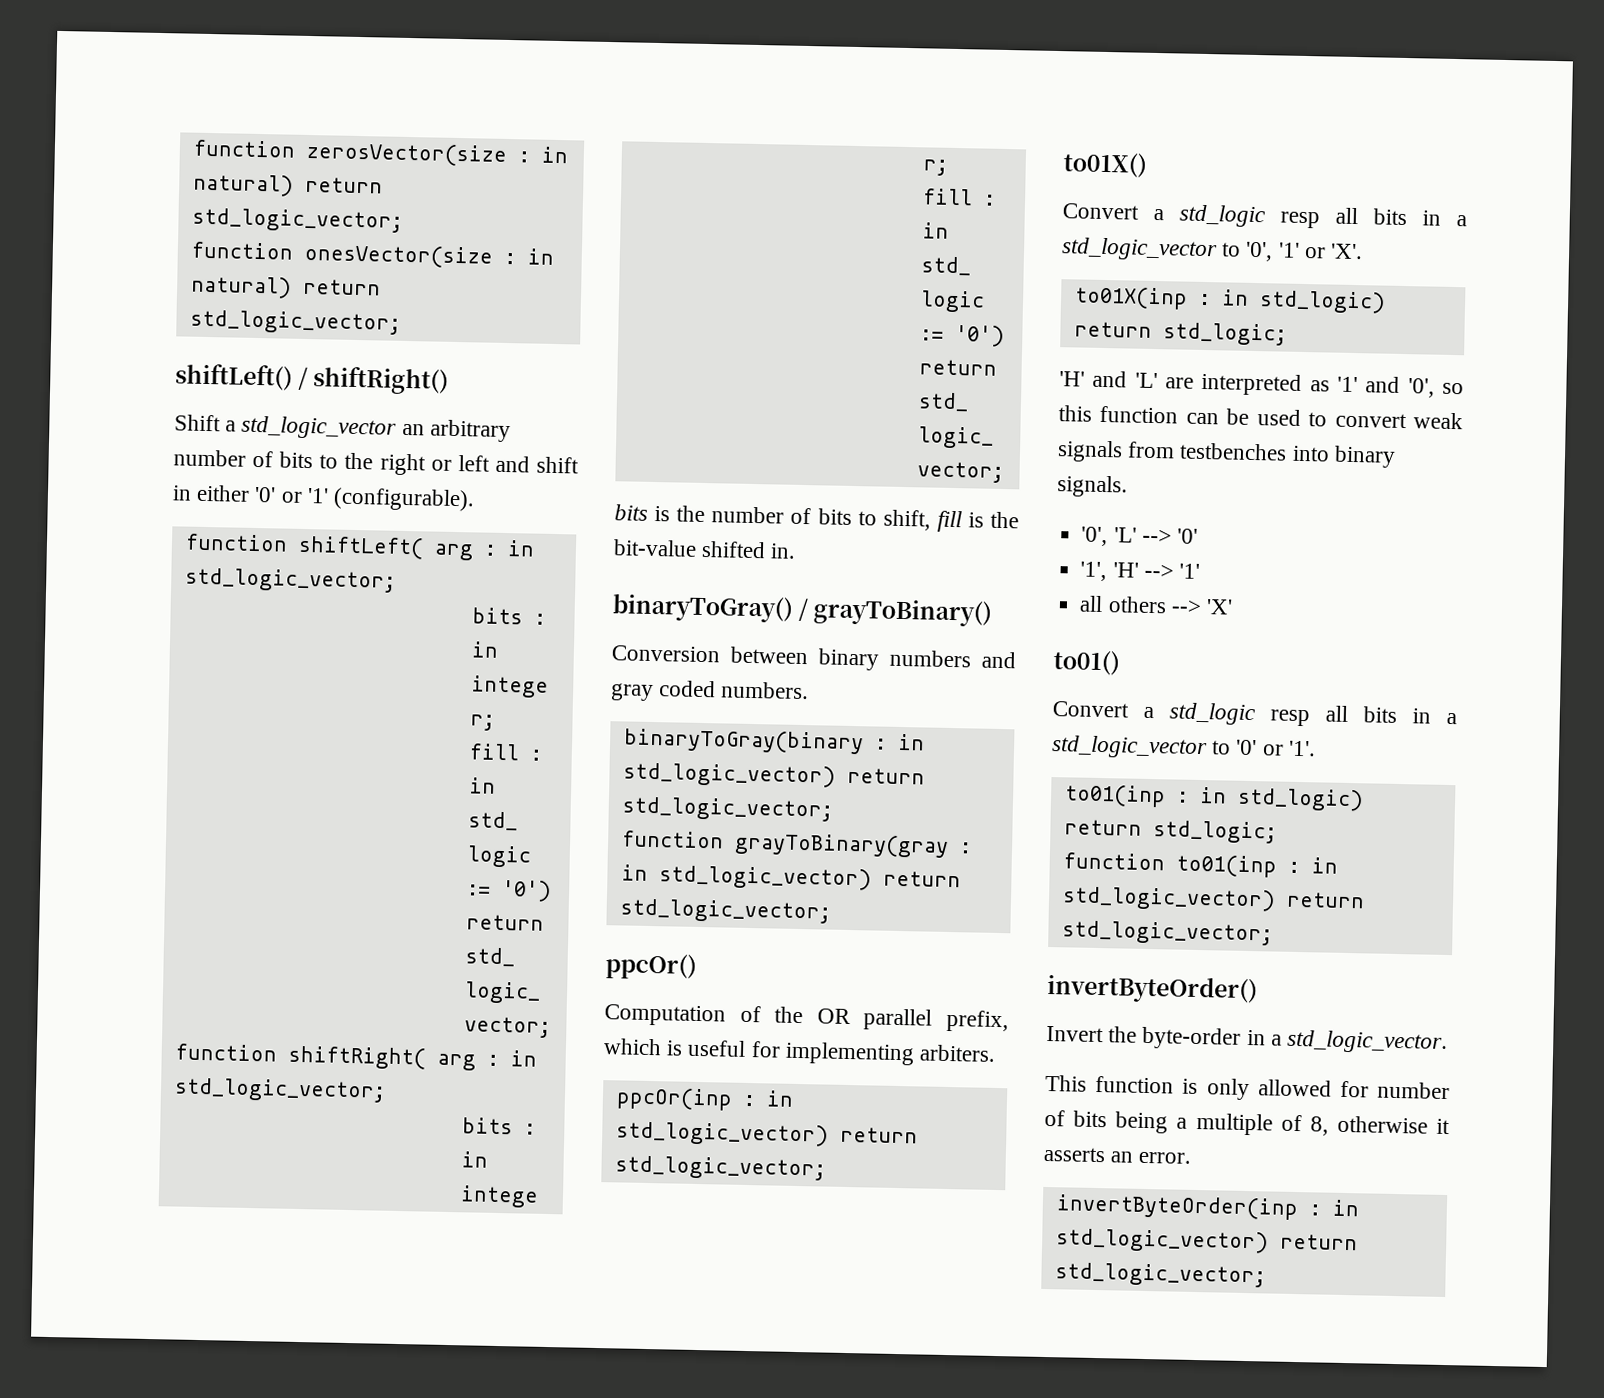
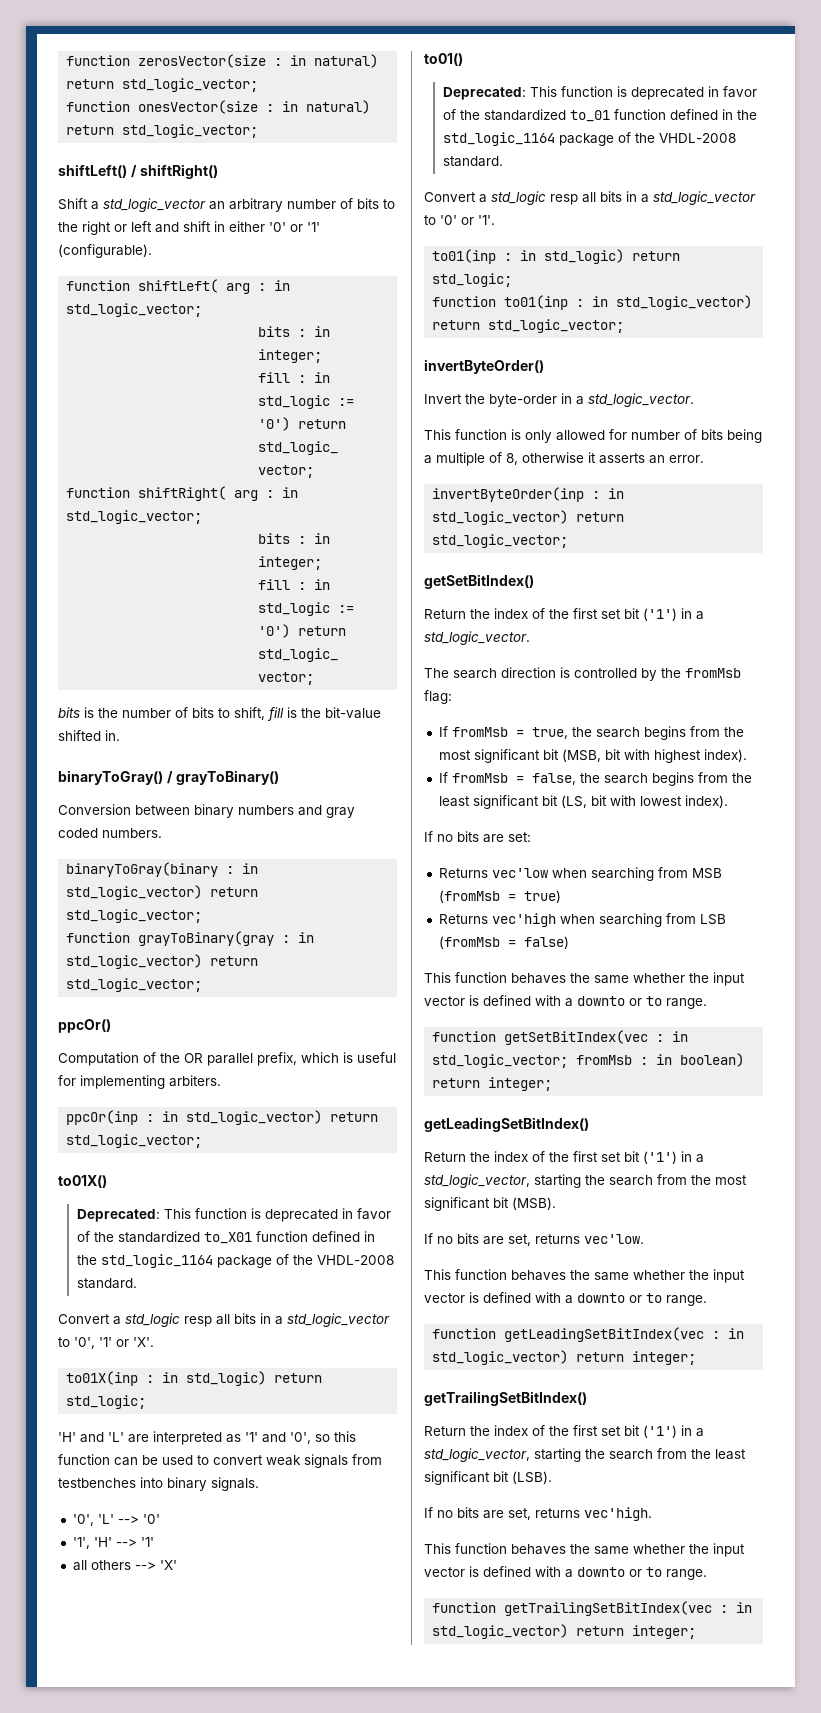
(1148, 165) none -> [76,1208,391,1222] [76,1231,375,1244] [76,1254,394,1268] [76,1278,137,1289] // Deprecated: This function is deprecated in favor of the standardized to_X01 function defined in the std_logic_1164 package of the VHDL-2008 standard.
(1121, 663) none -> [442,86,757,100] [442,109,757,122] [442,132,736,146] [442,156,503,167] // Deprecated: This function is deprecated in favor of the standardized to_01 function defined in the std_logic_1164 package of the VHDL-2008 standard.
(1266, 1275) none -> [424,574,534,589] [424,608,704,621] [424,631,530,645] [424,667,741,681] [424,690,452,704] [438,726,744,740] [438,749,747,763] [438,772,752,786] [438,795,728,809] [424,831,531,843] [438,867,722,881] [438,890,561,903] [438,913,726,927] [438,936,569,949] [424,972,745,986] [424,995,707,1009] [432,1030,689,1045] [432,1053,745,1068] [432,1077,553,1091] [424,1117,589,1132] [424,1151,704,1164] [424,1174,747,1188] [424,1197,556,1211] [424,1233,644,1246] [424,1269,745,1283] [424,1292,707,1306] [432,1327,745,1342] [432,1350,697,1365] [424,1391,587,1406] [424,1425,704,1438] [424,1448,746,1462] [424,1471,552,1485] [424,1507,652,1521] [424,1543,745,1557] [424,1566,707,1580] [432,1601,753,1616] [432,1624,697,1639] // getSetBitIndex() // Return the index of the first set bit ('1') in a std_logic_vector. // The search direction is controlled by the fromMsb flag: // If fromMsb = true, the search begins from the most significant bit (MSB, bit with highest index). // If fromMsb = false, the search begins from the least significant bit (LS, bit with lowest index). // If no bits are set: // Returns vec'low when searching from MSB (fromMsb = true) // Returns vec'high when searching from LSB (fromMsb = false) // This function behaves the same whether the input vector is defined with a downto or to range. // function getSetBitIndex(vec : in std_logic_vector; fromMsb : in boolean) return integer; // getLeadingSetBitIndex() // Return the index of the first set bit ('1') in a std_logic_vector, starting the search from the most significant bit (MSB). // If no bits are set, returns vec'low. // This function behaves the same whether the input vector is defined with a downto or to range. // function getLeadingSetBitIndex(vec : in std_logic_vector) return integer; // getTrailingSetBitIndex() // Return the index of the first set bit ('1') in a std_logic_vector, starting the search from the least significant bit (LSB). // If no bits are set, returns vec'high. // This function behaves the same whether the input vector is defined with a downto or to range. // function getTrailingSetBitIndex(vec : in std_logic_vector) return integer;

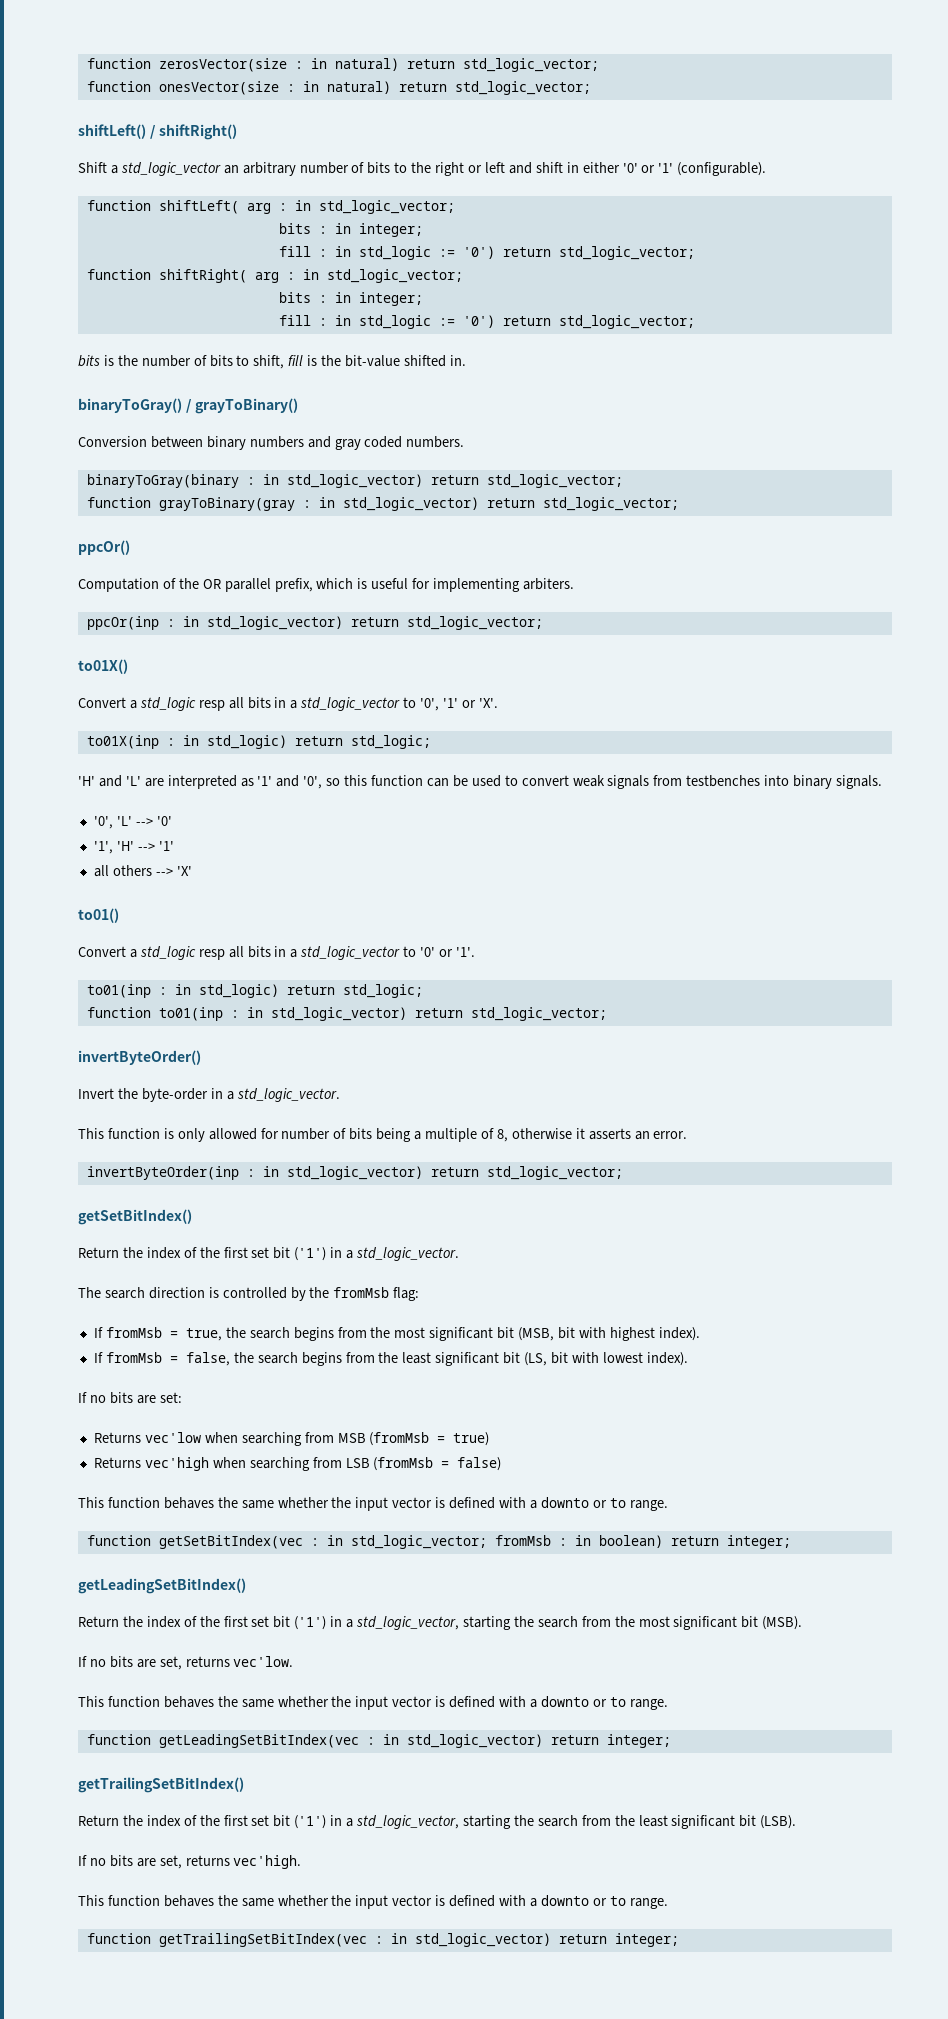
[76,1208,391,1222] [76,1231,375,1244] [76,1254,394,1268] [76,1278,137,1289] // Deprecated: This function is deprecated in favor of the standardized to_X01 function defined in the std_logic_1164 package of the VHDL-2008 standard. -> (128, 666) none
[442,86,757,100] [442,109,757,122] [442,132,736,146] [442,156,503,167] // Deprecated: This function is deprecated in favor of the standardized to_01 function defined in the std_logic_1164 package of the VHDL-2008 standard. -> (119, 915) none

